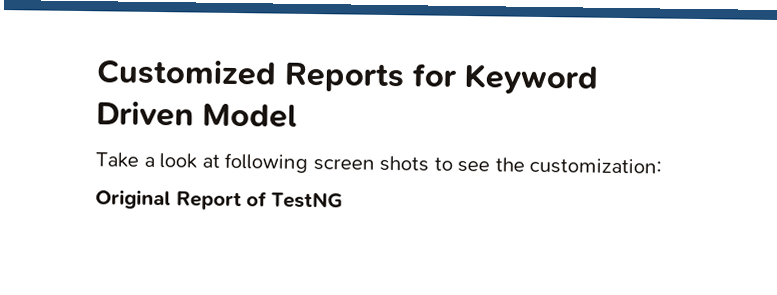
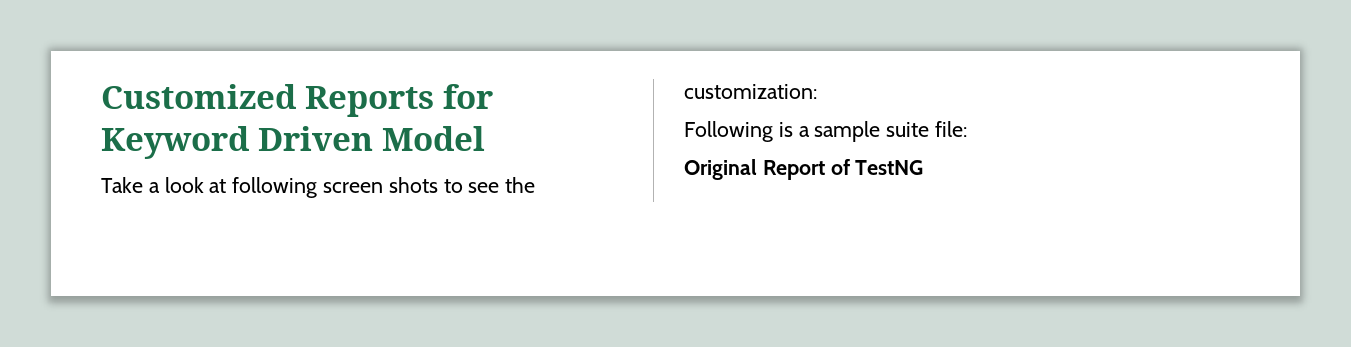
(663, 166) none -> [684,121,968,142] // Following is a sample suite file:

